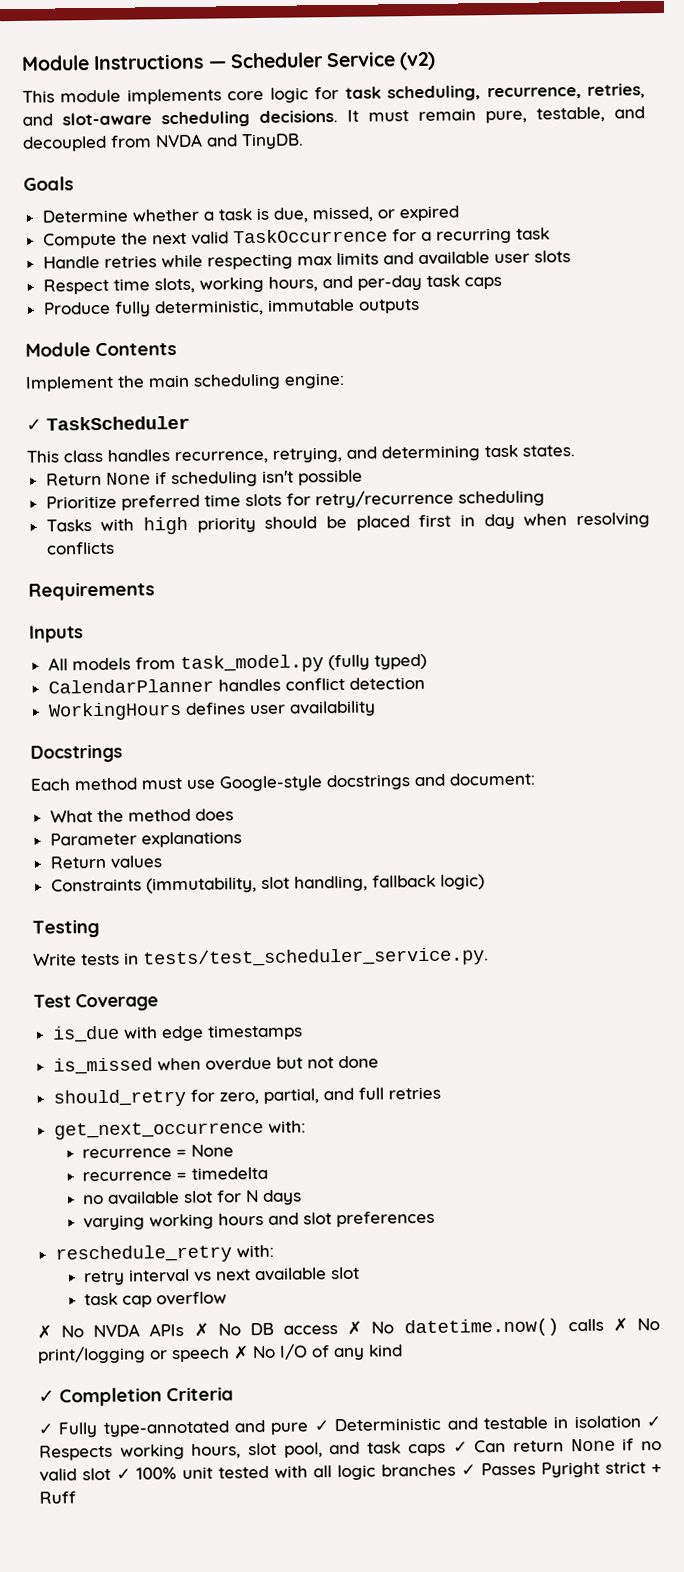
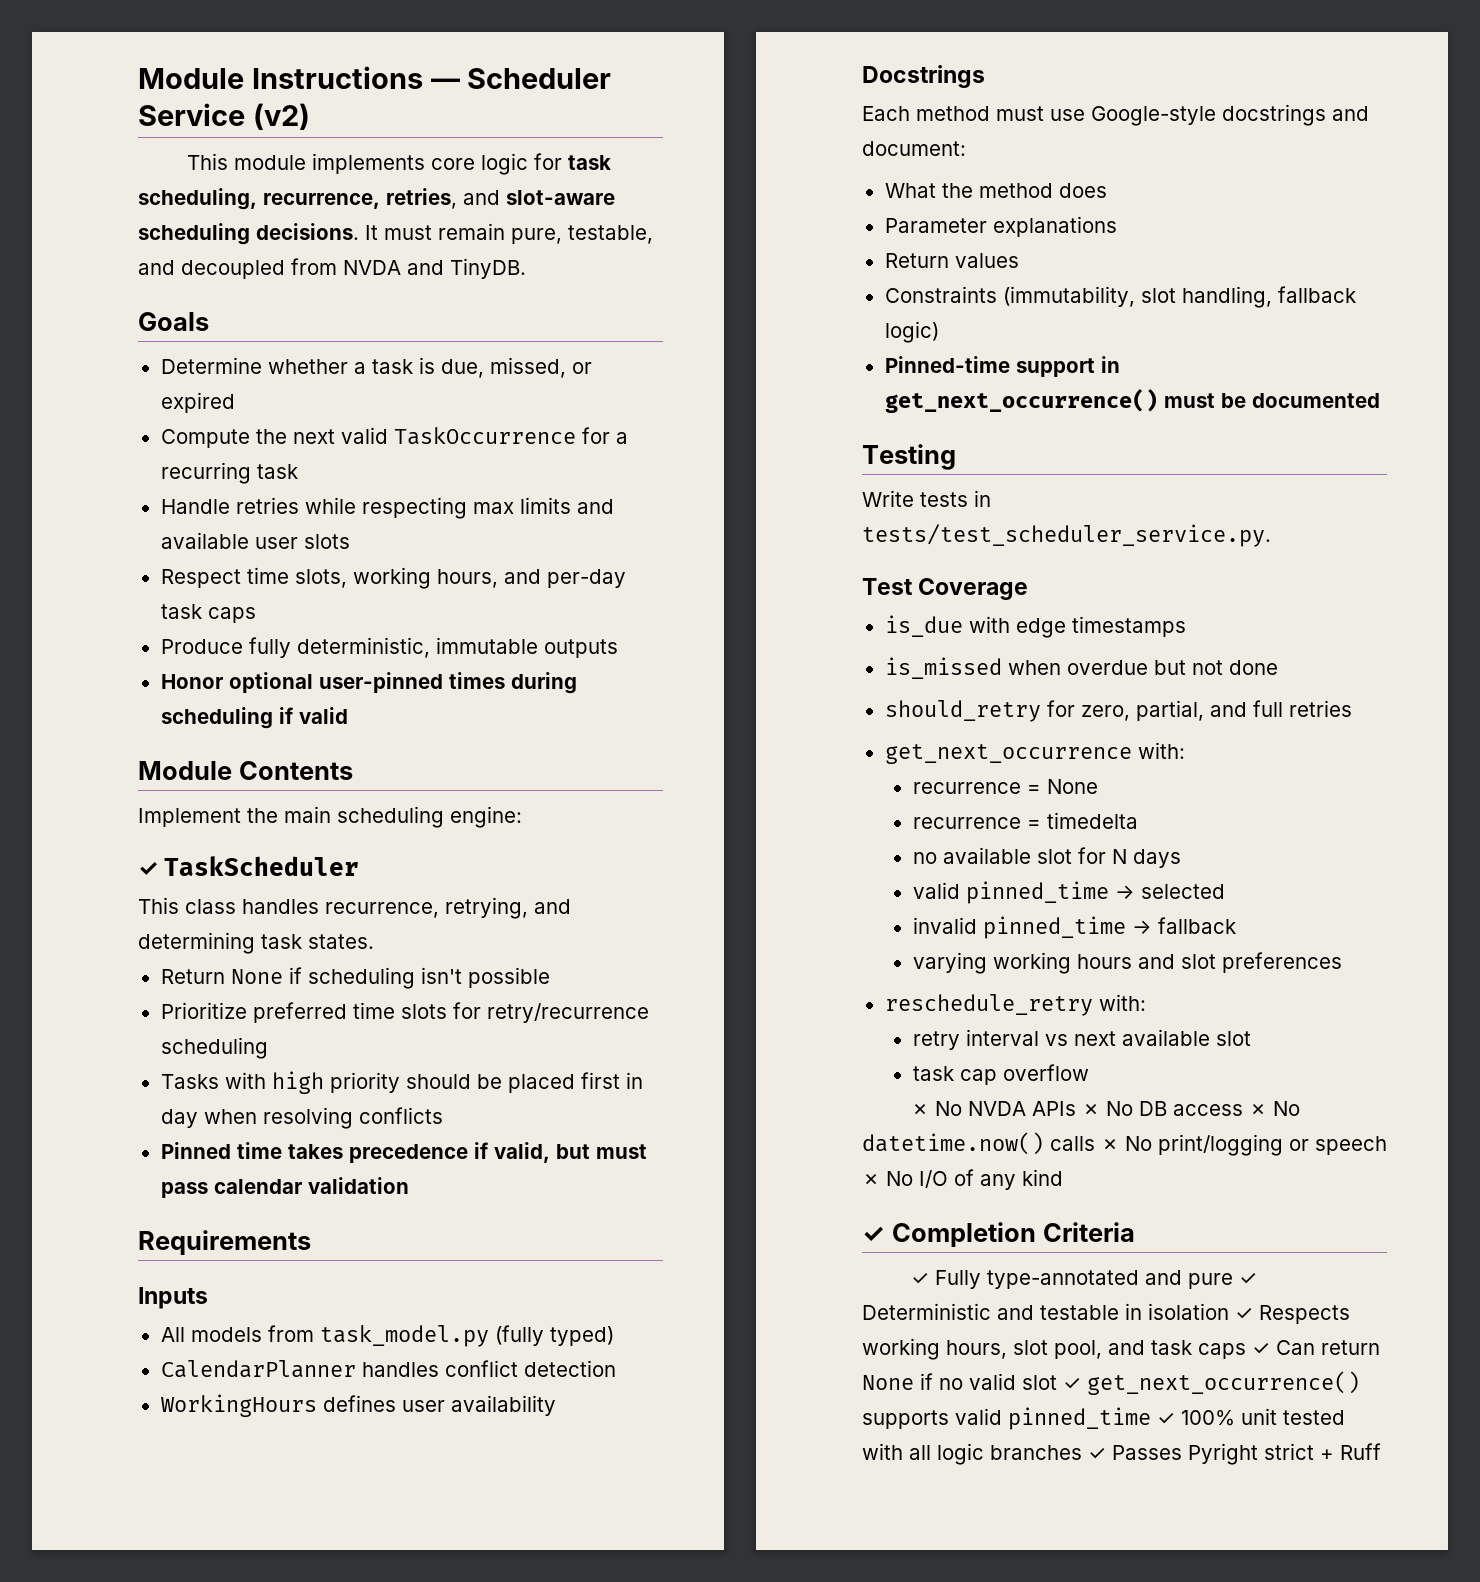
(420, 306) none -> [160,672,577,694] [160,707,348,729] // Honor optional user-pinned times during scheduling if valid
(115, 548) none -> [160,1142,647,1163] [160,1177,409,1198] // Pinned time takes precedence if valid, but must pass calendar validation
(485, 882) none -> [884,356,1120,377] [884,389,1380,413] // Pinned-time support in get_next_occurrence() must be documented
(302, 1197) none -> [912,881,1225,904] [912,916,1236,939] // valid pinned_time → selected // invalid pinned_time → fallback
(131, 1474) none -> [1087,1371,1360,1395] [862,1407,1175,1430] get_next_occurrence() supports valid pinned_time ✓

